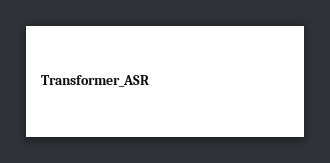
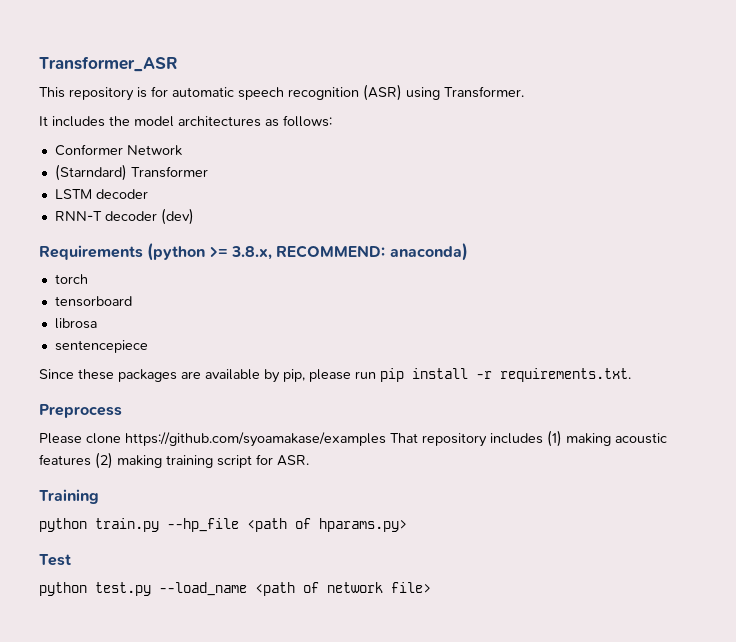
(149, 81) none -> [39,84,524,101] [39,115,332,127] [54,144,182,156] [54,164,208,181] [54,189,148,199] [54,208,194,225] [39,243,468,261] [54,274,88,284] [54,296,132,307] [54,318,97,329] [54,340,148,353] [39,368,631,383] [39,404,122,418] [39,430,667,447] [39,452,309,469] [39,489,99,504] [39,518,407,532] [39,554,71,566] [39,582,431,596] // This repository is for automatic speech recognition (ASR) using Transformer. // It includes the model architectures as follows: // Conformer Network // (Starndard) Transformer // LSTM decoder // RNN-T decoder (dev) // Requirements (python >= 3.8.x, RECOMMEND: anaconda) // torch // tensorboard // librosa // sentencepiece // Since these packages are available by pip, please run pip install -r requirements.txt. // Preprocess // Please clone https://github.com/syoamakase/examples That repository includes (1) making acoustic features (2) making training script for ASR. // Training // python train.py --hp_file <path of hparams.py> // Test // python test.py --load_name <path of network file>

